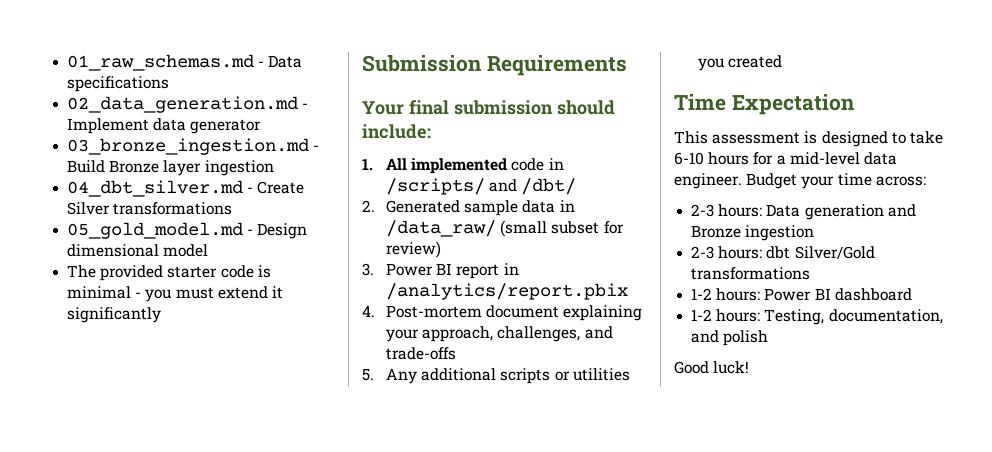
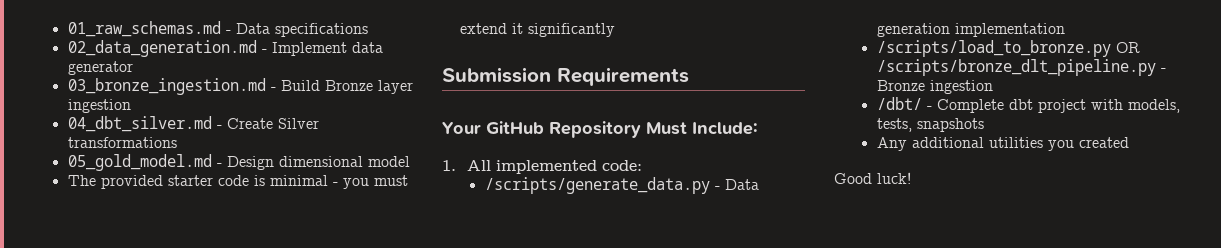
[408,100,615,115] [362,124,431,139] final submission should include: -> [486,121,758,138] GitHub Repository Must Include:
[511,158,564,171] [386,178,577,195] [362,200,575,216] [386,220,624,237] [386,241,442,258] [362,263,519,279] [386,283,629,300] [362,305,643,321] [386,326,613,342] [386,347,457,360] [362,368,630,384] [698,55,783,71] [674,94,855,115] [674,131,943,147] [674,152,897,165] [674,173,926,189] [691,204,916,220] [691,225,815,241] [691,246,875,259] [691,267,811,280] [691,288,912,301] [691,309,943,325] [691,330,769,346] code in /scripts/ and /dbt/ // 2. Generated sample data in /data_raw/ (small subset for review) // 3. Power BI report in /analytics/report.pbix // 4. Post-mortem document explaining your approach, challenges, and trade-offs // 5. Any additional scripts or utilities you created // Time Expectation // This assessment is designed to take 6-10 hours for a mid-level data engineer. Budget your time across: // 2-3 hours: Data generation and Bronze ingestion // 2-3 hours: dbt Silver/Gold transformations // 1-2 hours: Power BI dashboard // 1-2 hours: Testing, documentation, and polish -> [601,160,642,171] [484,177,759,194] [876,23,1065,37] [876,40,1140,57] [876,59,1166,76] [876,80,993,94] [876,97,1180,113] [876,118,984,132] [876,137,1129,151] code: // /scripts/generate_data.py - Data generation implementation // /scripts/load_to_bronze.py OR /scripts/bronze_dlt_pipeline.py - Bronze ingestion // /dbt/ - Complete dbt project with models, tests, snapshots // Any additional utilities you created

